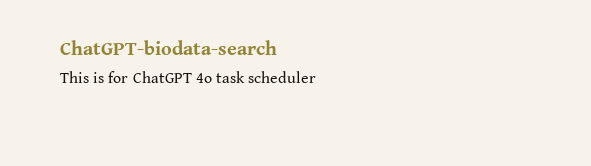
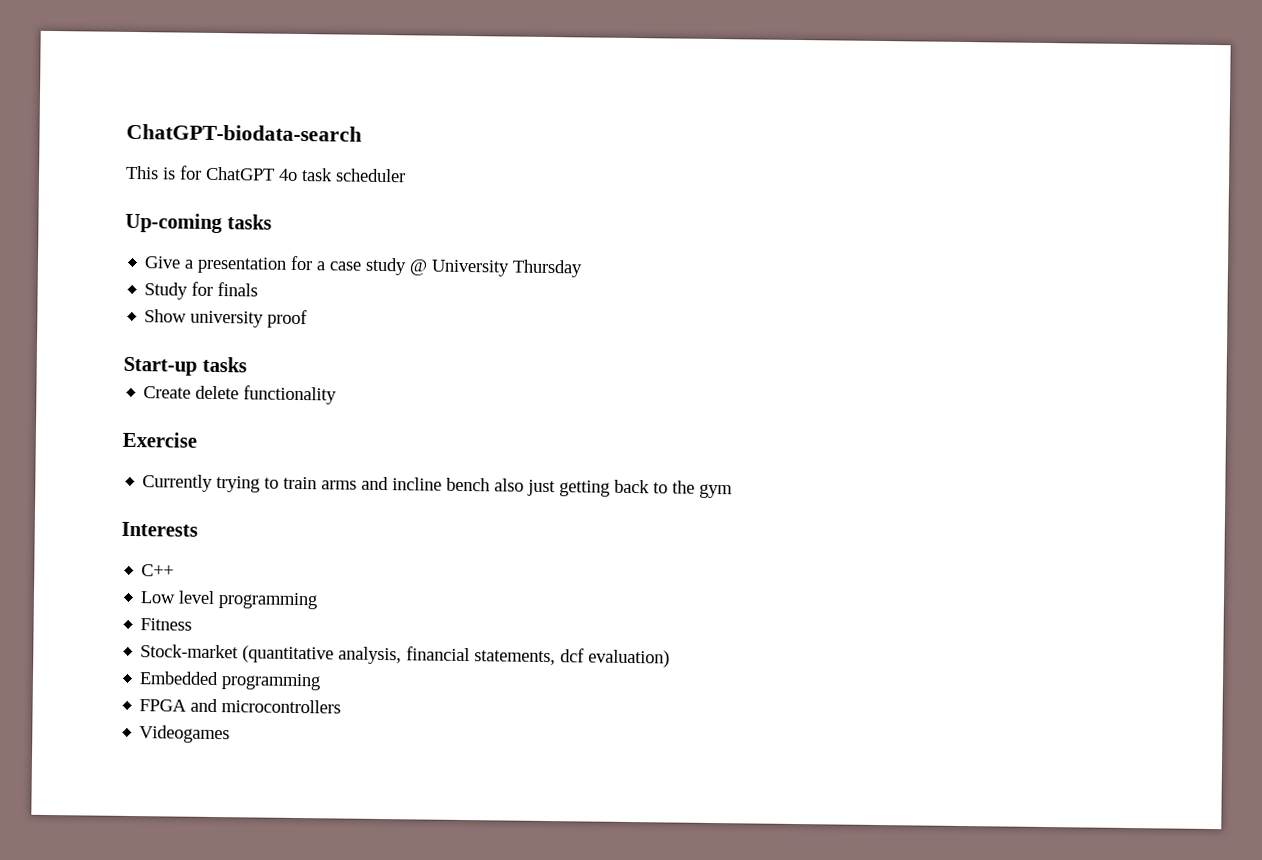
(317, 77) none -> [125,212,272,234] [144,255,584,278] [144,281,259,300] [144,309,309,329] [123,356,247,376] [143,385,338,405] [122,431,197,448] [142,474,734,499] [121,521,198,537] [141,564,175,577] [140,590,319,610] [140,618,193,631] [140,644,671,668] [139,671,322,691] [139,698,342,714] [139,725,231,744] // Up-coming tasks // Give a presentation for a case study @ University Thursday // Study for finals // Show university proof // Start-up tasks // Create delete functionality // Exercise // Currently trying to train arms and incline bench also just getting back to the gym // Interests // C++ // Low level programming // Fitness // Stock-market (quantitative analysis, financial statements, dcf evaluation) // Embedded programming // FPGA and microcontrollers // Videogames

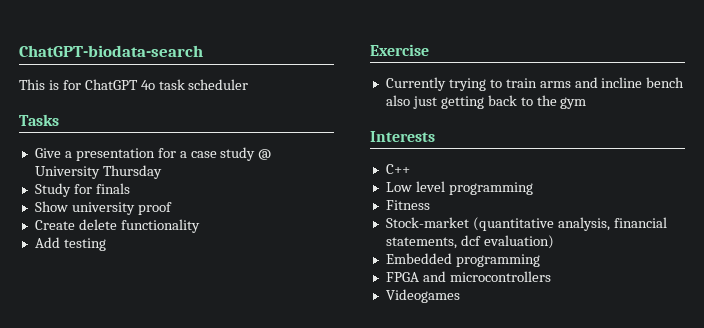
[125,212,272,234] Up-coming tasks -> [19,114,59,126] Tasks
[123,356,247,376] // Start-up tasks -> (172, 208) none
(338, 395) none -> [34,237,106,251] // Add testing

